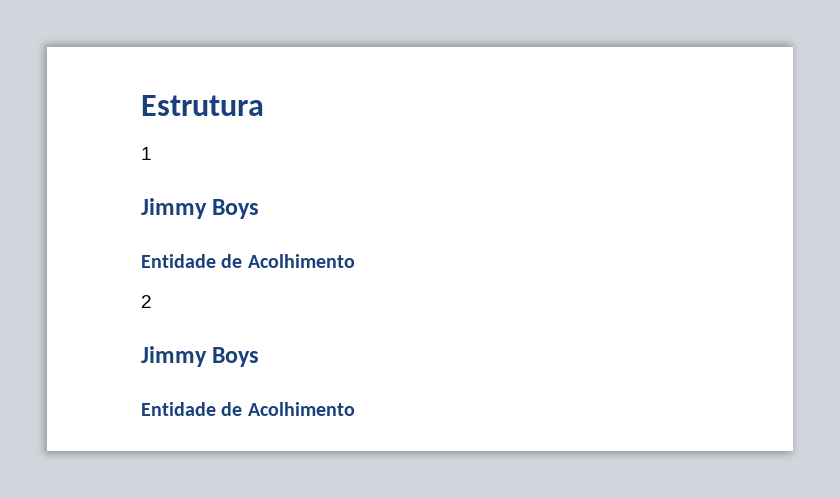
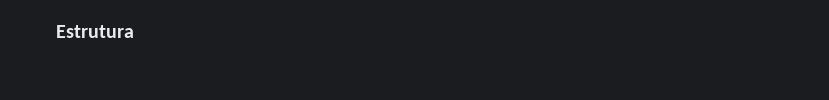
[141,147,152,160] [141,198,260,219] [141,254,355,268] [141,295,152,308] [141,346,260,367] [141,402,355,416] // 1 // Jimmy Boys // Entidade de Acolhimento // 2 // Jimmy Boys // Entidade de Acolhimento -> (134, 31) none

